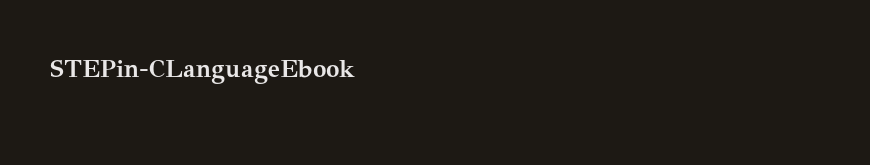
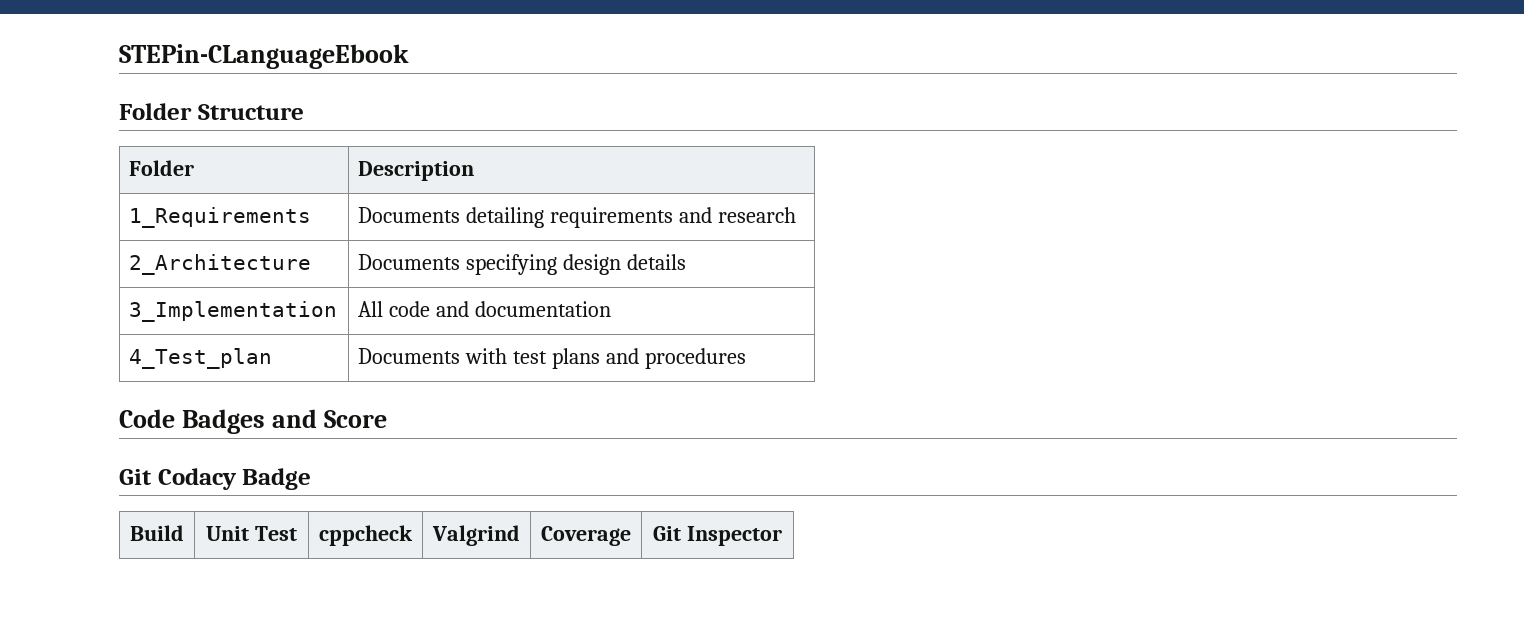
(355, 71) none -> [119,103,304,120] [129,160,195,176] [358,161,475,181] [129,207,312,228] [358,207,796,228] [129,254,312,275] [358,254,686,275] [129,301,338,322] [358,301,611,317] [129,348,273,369] [358,348,746,369] [119,409,387,434] [119,468,312,490] [130,525,184,541] [206,526,297,541] [319,525,413,546] [432,525,520,546] [541,526,631,546] [653,526,782,546] // Folder Structure // Folder | Description // 1_Requirements | Documents detailing requirements and research // 2_Architecture | Documents specifying design details // 3_Implementation | All code and documentation // 4_Test_plan | Documents with test plans and procedures // Code Badges and Score // Git Codacy Badge // Build | Unit Test | cppcheck | Valgrind | Coverage | Git Inspector

